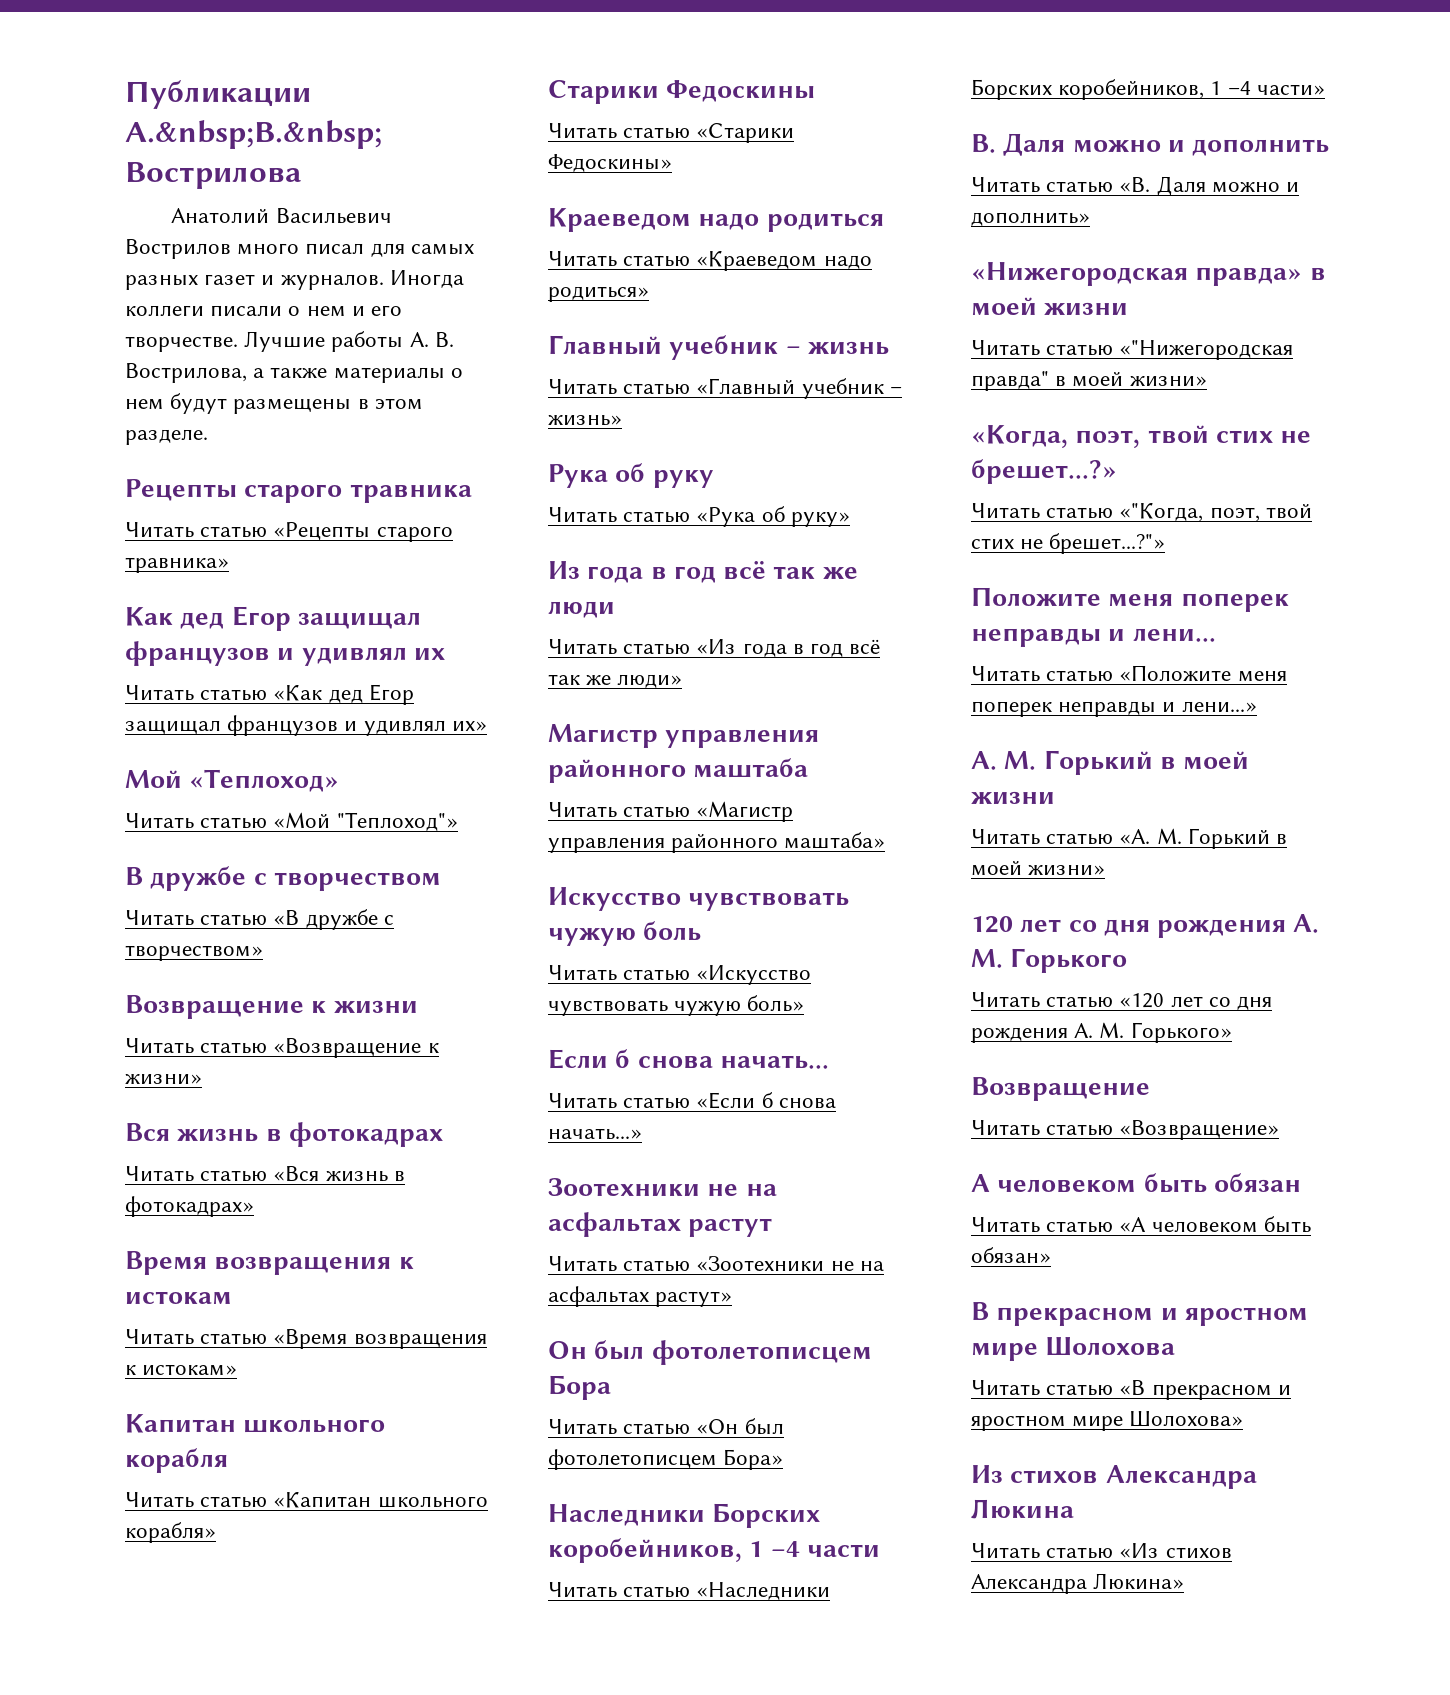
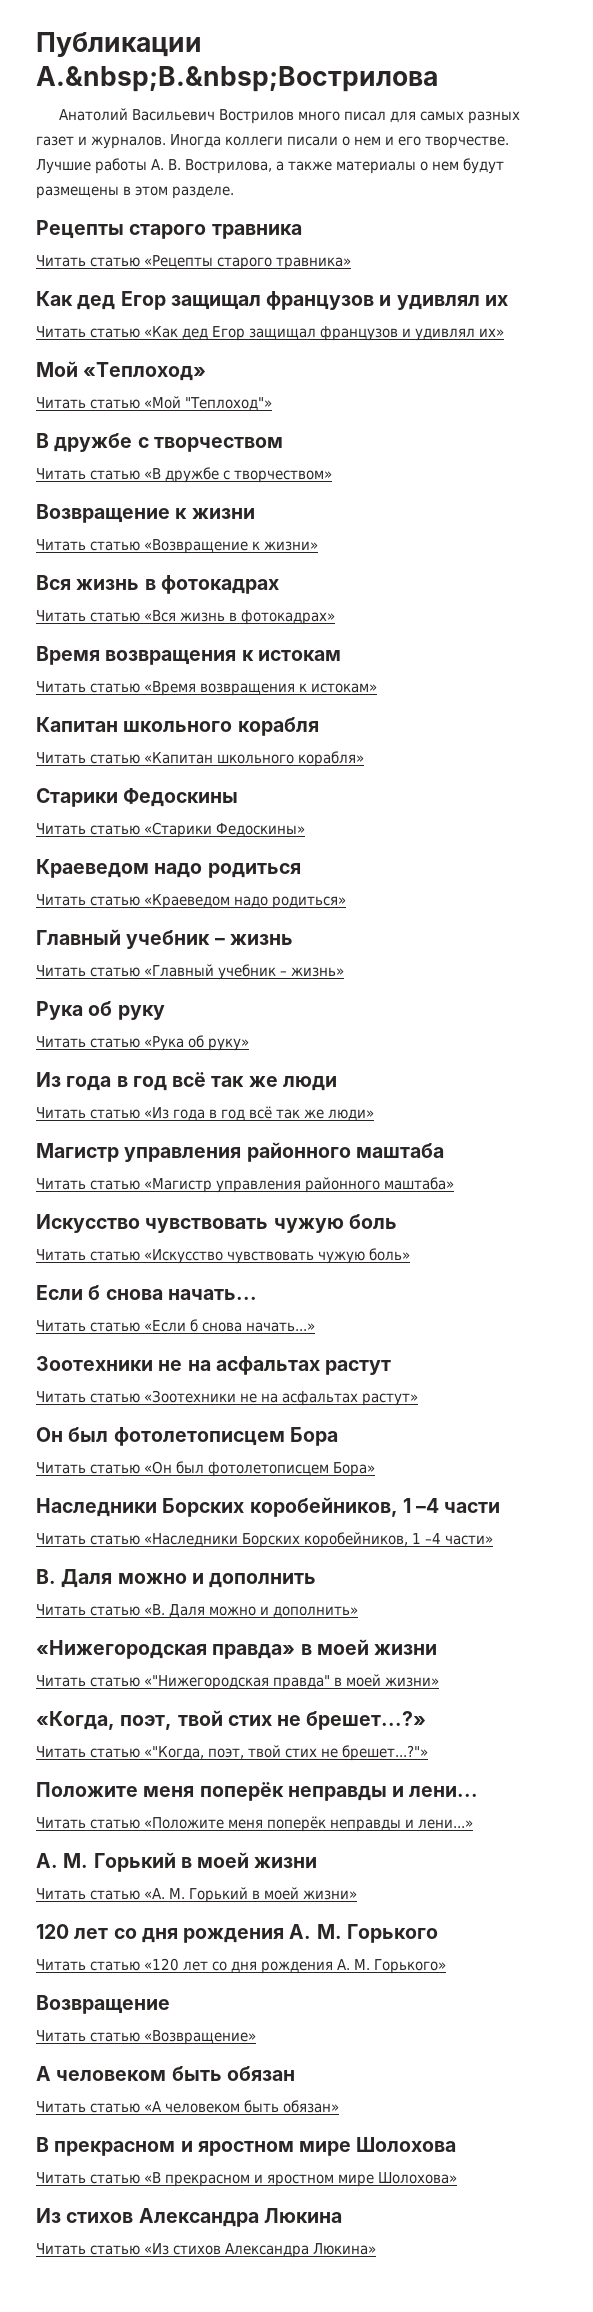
[1180,593,1289,612] поперек -> [199,1782,284,1801] поперёк
[971,701,1052,717] поперек -> [267,1816,326,1832] поперёк

